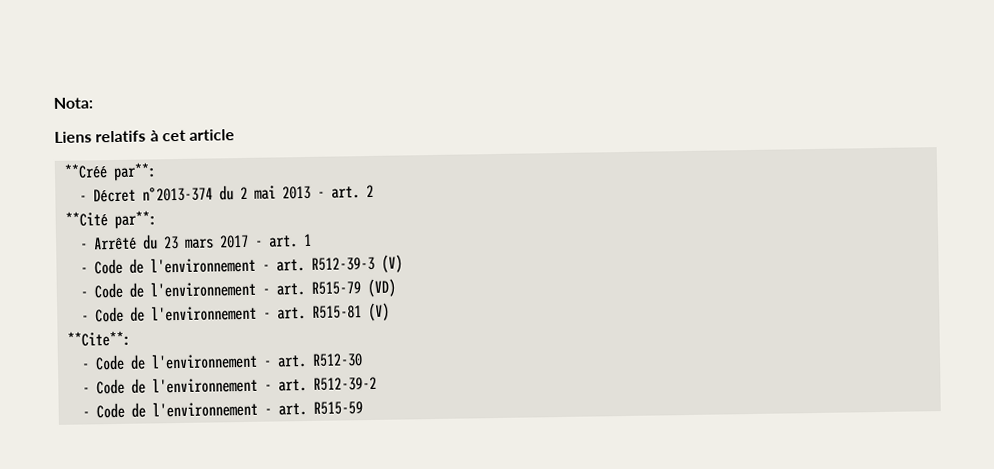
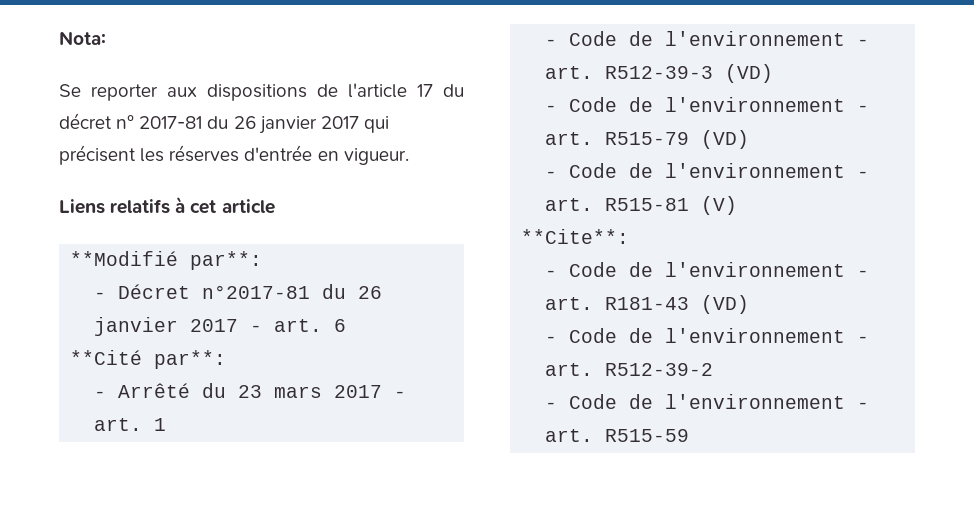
(93, 103) none -> [59,83,464,101] [59,113,389,134] [59,145,409,165] // Se reporter aux dispositions de l'article 17 du décret n° 2017-81 du 26 janvier 2017 qui précisent les réserves d'entrée en vigueur.
[63,163,108,179] **Créé -> [70,251,179,266] **Modifié
[141,184,374,202] n°2013-374 du 2 mai 2013 - art. 2 -> [202,284,383,299] [94,317,347,336] n°2017-81 du 26 janvier 2017 - art. 6
[380,254,403,273] (V) -> [725,64,774,83] (VD)
[311,353,363,367] R512-30 -> [605,295,750,314] R181-43 (VD)

